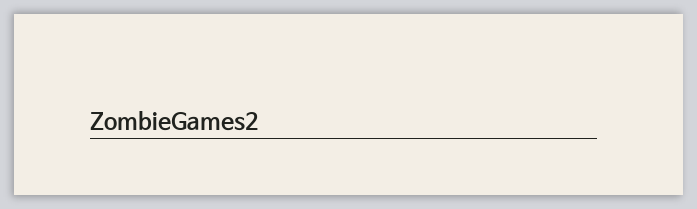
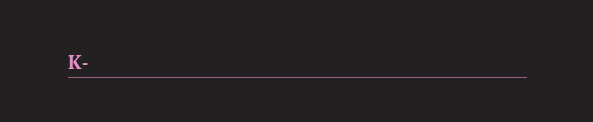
[90,111,258,131] ZombieGames2 -> [68,55,88,69] K-

